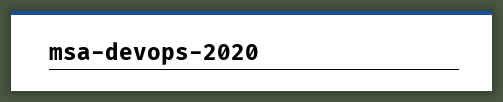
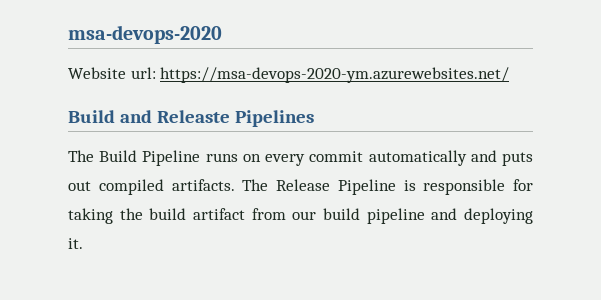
(259, 53) none -> [68,67,510,83] [68,110,314,127] [68,150,533,166] [68,179,533,195] [68,208,533,224] [68,238,83,249] // Website url: https://msa-devops-2020-ym.azurewebsites.net/ // Build and Releaste Pipelines // The Build Pipeline runs on every commit automatically and puts out compiled artifacts. The Release Pipeline is responsible for taking the build artifact from our build pipeline and deploying it.

